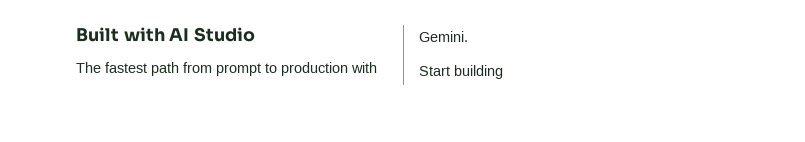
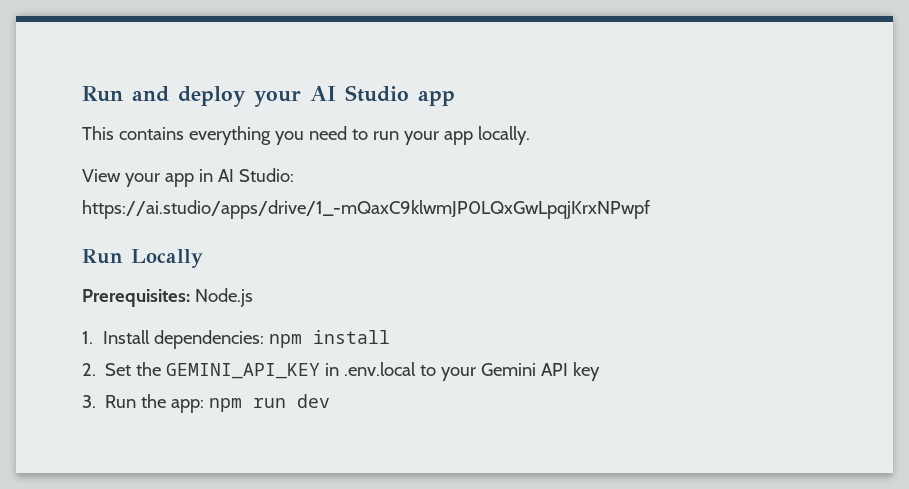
[76,27,256,42] [76,62,377,76] [419,31,468,42] [419,65,503,79] Built with AI Studio // The fastest path from prompt to production with Gemini. // Start building -> [82,85,455,107] [82,126,530,145] [82,168,294,187] [82,200,650,219] [82,249,203,268] [82,288,253,307] [82,330,390,349] [82,362,601,381] [82,394,331,413] Run and deploy your AI Studio app // This contains everything you need to run your app locally. // View your app in AI Studio: https://ai.studio/apps/drive/1_-mQaxC9klwmJP0LQxGwLpqjKrxNPwpf // Run Locally // Prerequisites: Node.js // 1. Install dependencies: npm install // 2. Set the GEMINI_API_KEY in .env.local to your Gemini API key // 3. Run the app: npm run dev

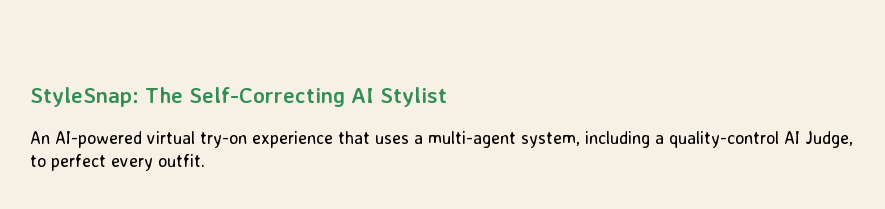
[82,85,455,107] [82,126,530,145] [82,168,294,187] [82,200,650,219] [82,249,203,268] [82,288,253,307] [82,330,390,349] [82,362,601,381] [82,394,331,413] Run and deploy your AI Studio app // This contains everything you need to run your app locally. // View your app in AI Studio: https://ai.studio/apps/drive/1_-mQaxC9klwmJP0LQxGwLpqjKrxNPwpf // Run Locally // Prerequisites: Node.js // 1. Install dependencies: npm install // 2. Set the GEMINI_API_KEY in .env.local to your Gemini API key // 3. Run the app: npm run dev -> [30,87,447,107] [30,131,853,148] [30,154,205,171] StyleSnap: The Self-Correcting AI Stylist // An AI-powered virtual try-on experience that uses a multi-agent system, including a quality-control AI Judge, to perfect every outfit.

